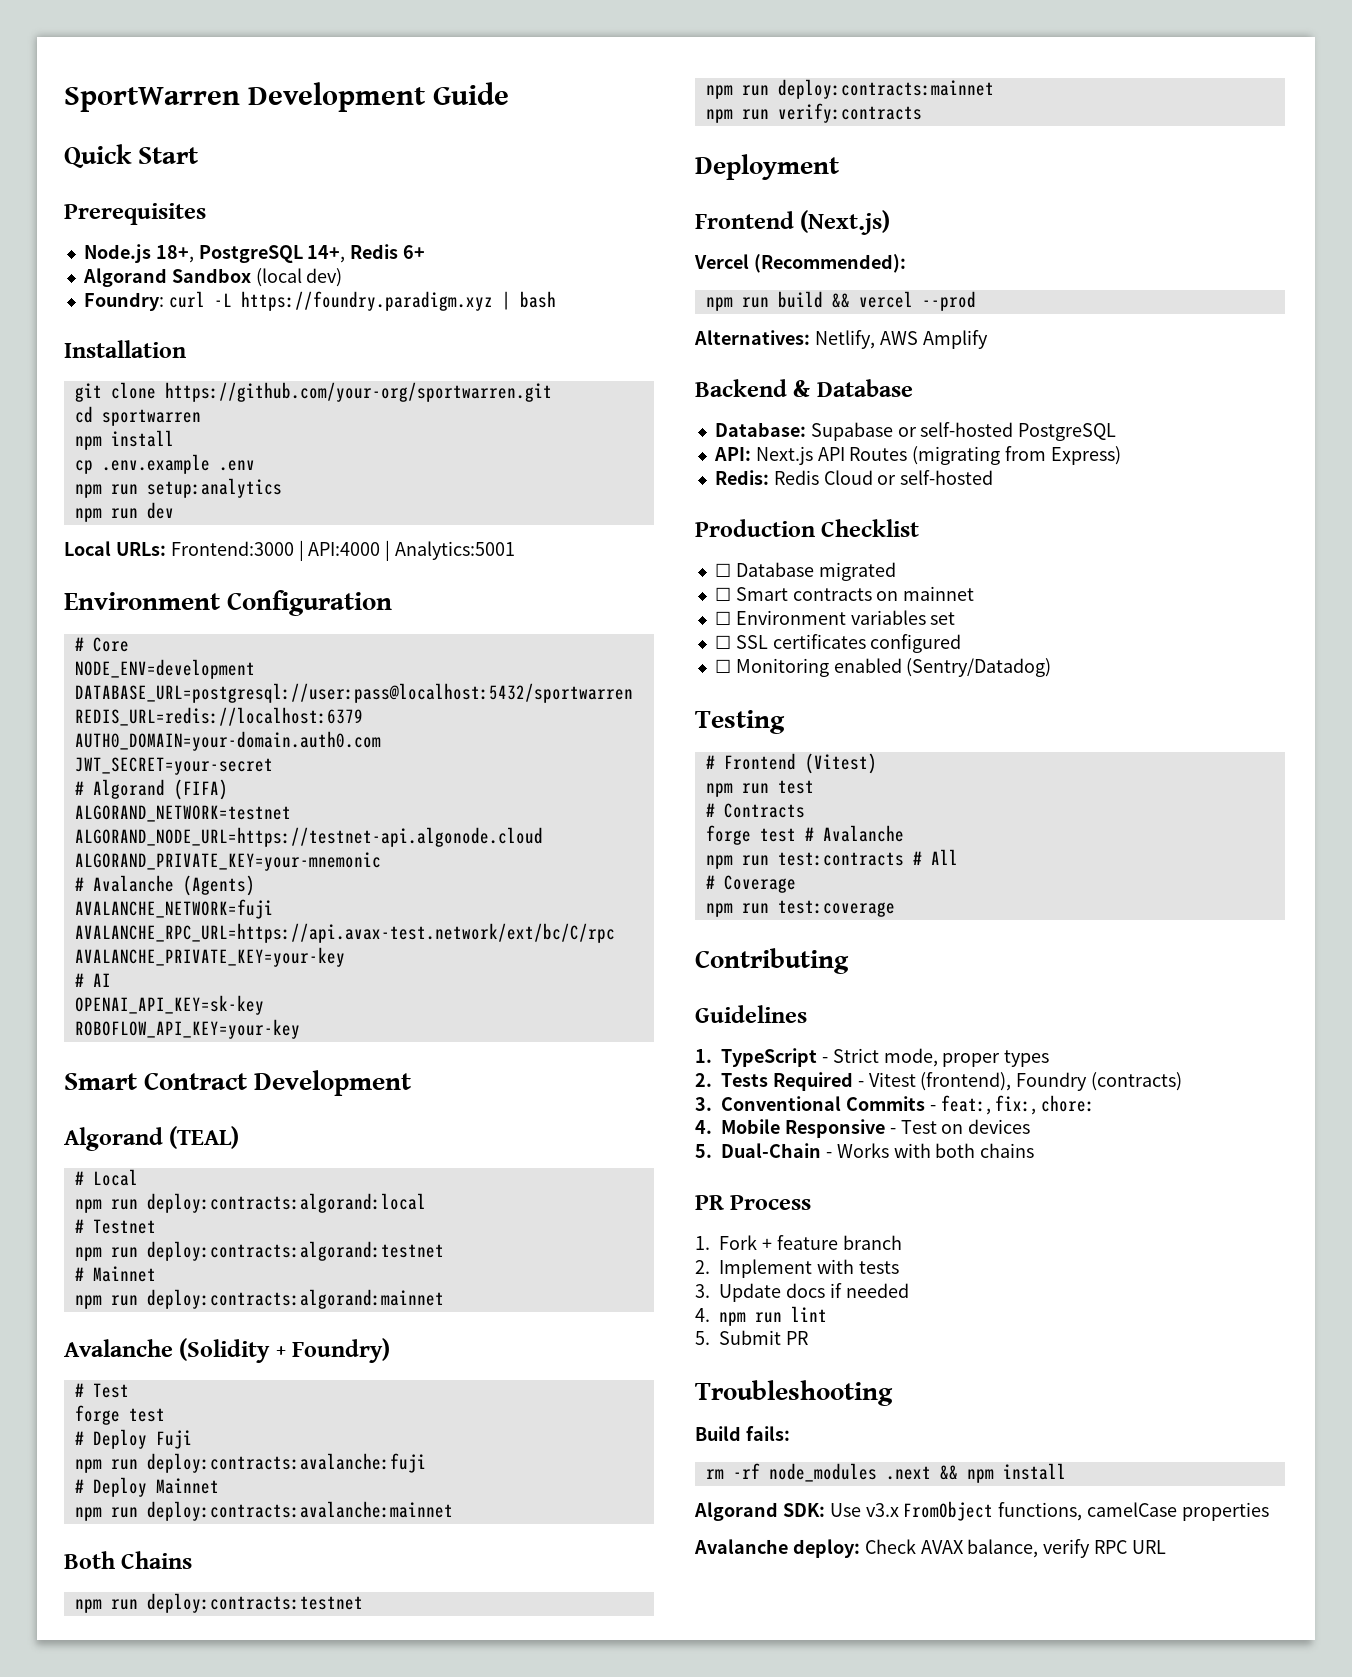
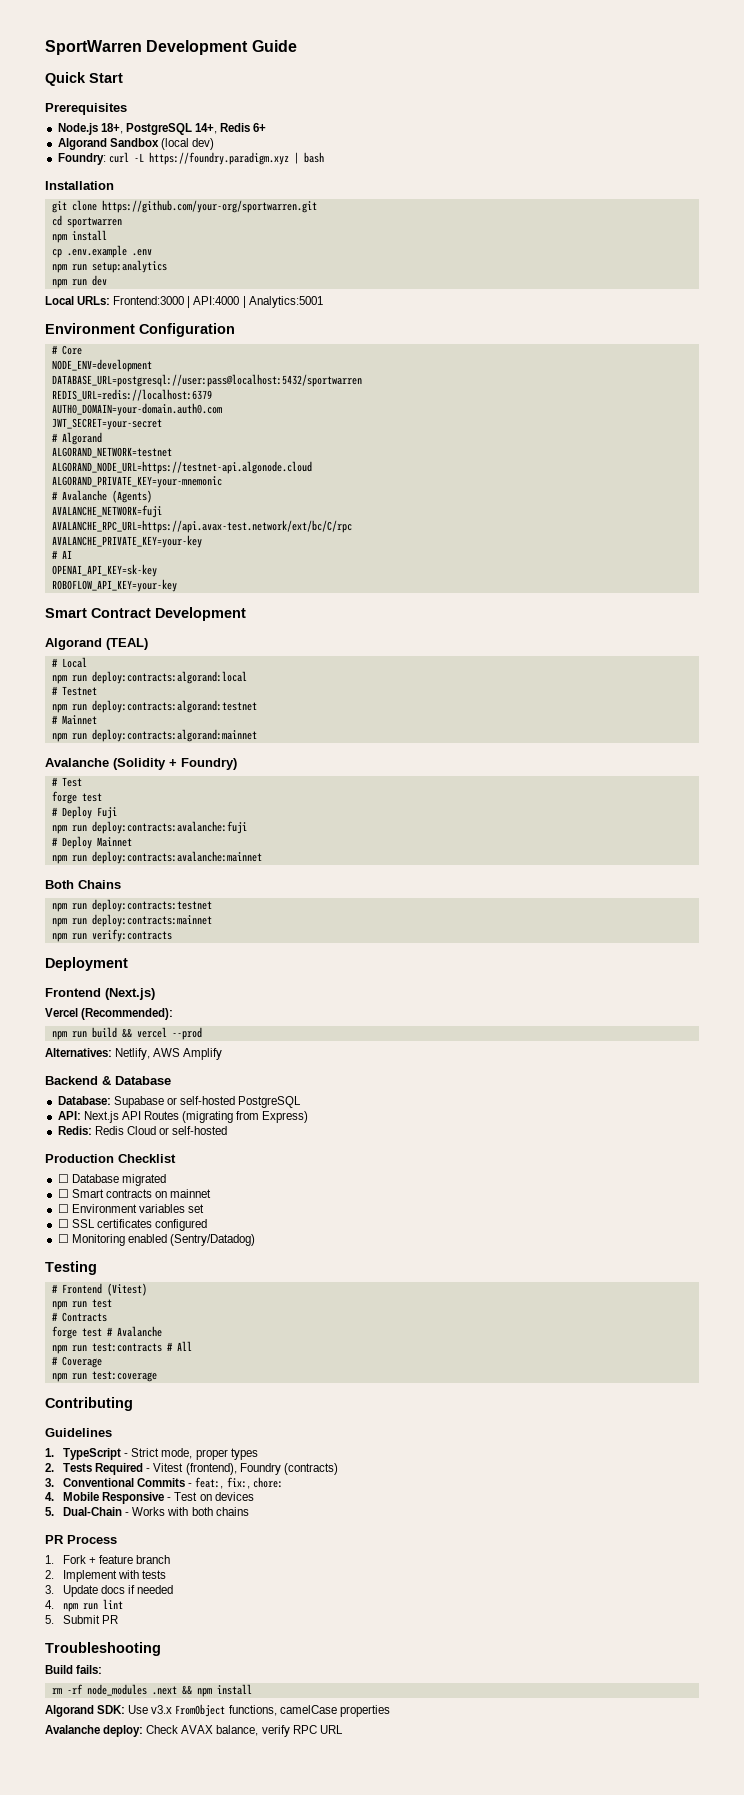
[173,779,228,800] (FIFA) -> (102, 438) none

